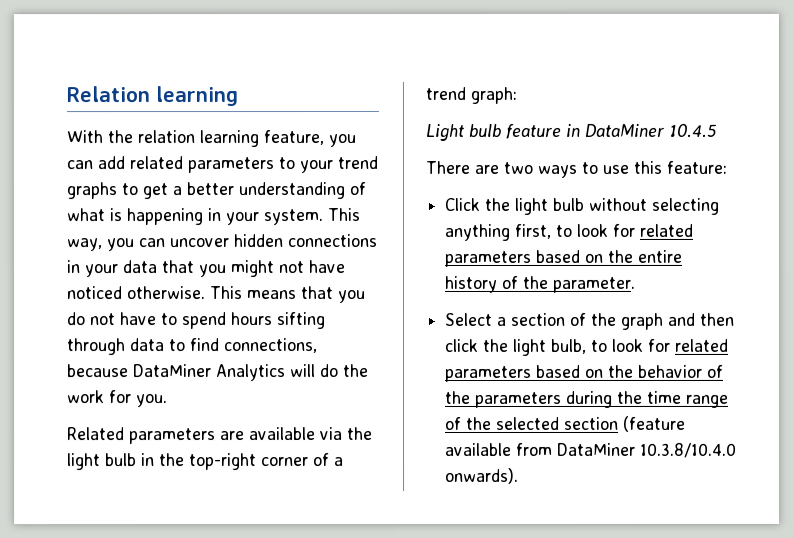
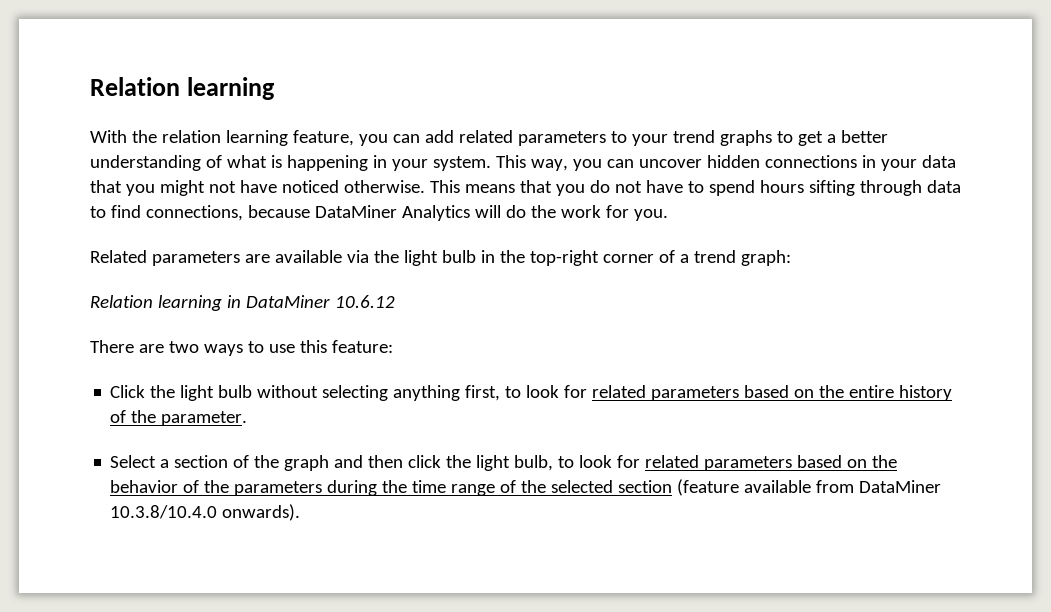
[425,123,561,141] Light bulb feature -> [90,295,222,311] Relation learning
[668,123,717,138] 10.4.5 -> [334,295,395,308] 10.6.12

